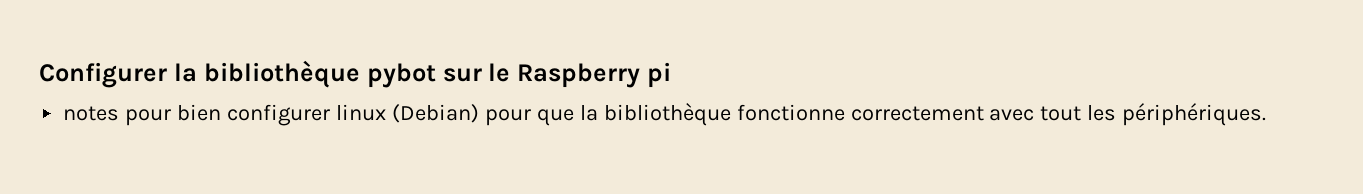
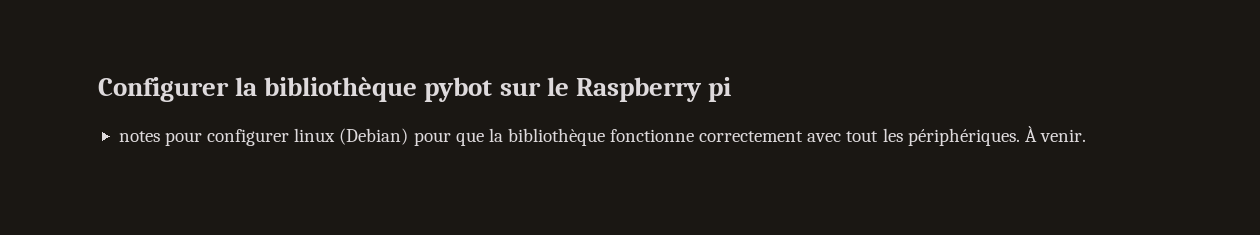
[177,104,222,121] bien -> (203, 139) none
(1267, 114) none -> [1024,126,1086,142] À venir.

